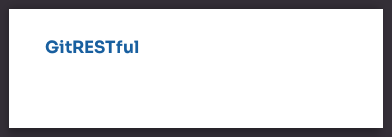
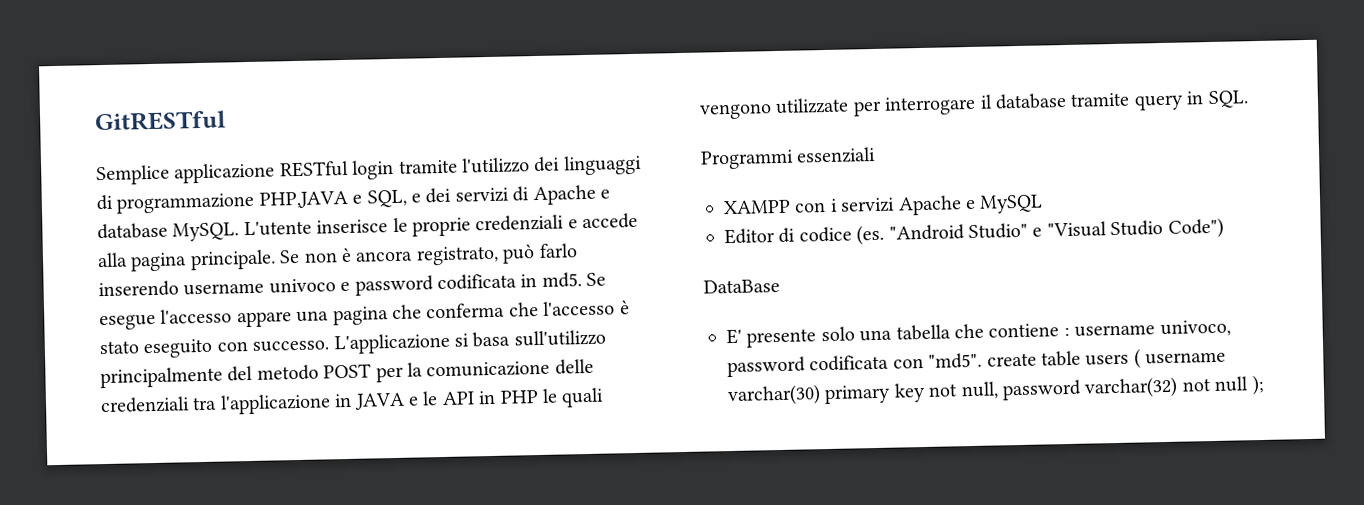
(139, 46) none -> [96,154,642,186] [96,184,610,214] [97,212,639,242] [97,243,578,272] [98,272,607,298] [99,300,630,331] [99,329,606,359] [100,358,594,389] [100,387,605,415] [699,90,1249,120] [700,146,877,170] [723,194,1044,216] [724,217,1224,246] [703,278,780,294] [726,319,1231,348] [727,348,1227,378] [727,374,1265,407] // Semplice applicazione RESTful login tramite l'utilizzo dei linguaggi di programmazione PHP,JAVA e SQL, e dei servizi di Apache e database MySQL. L'utente inserisce le proprie credenziali e accede alla pagina principale. Se non è ancora registrato, può farlo inserendo username univoco e password codificata in md5. Se esegue l'accesso appare una pagina che conferma che l'accesso è stato eseguito con successo. L'applicazione si basa sull'utilizzo principalmente del metodo POST per la comunicazione delle credenziali tra l'applicazione in JAVA e le API in PHP le quali vengono utilizzate per interrogare il database tramite query in SQL. // Programmi essenziali // XAMPP con i servizi Apache e MySQL // Editor di codice (es. "Android Studio" e "Visual Studio Code") // DataBase // E' presente solo una tabella che contiene : username univoco, password codificata con "md5". create table users ( username varchar(30) primary key not null, password varchar(32) not null );

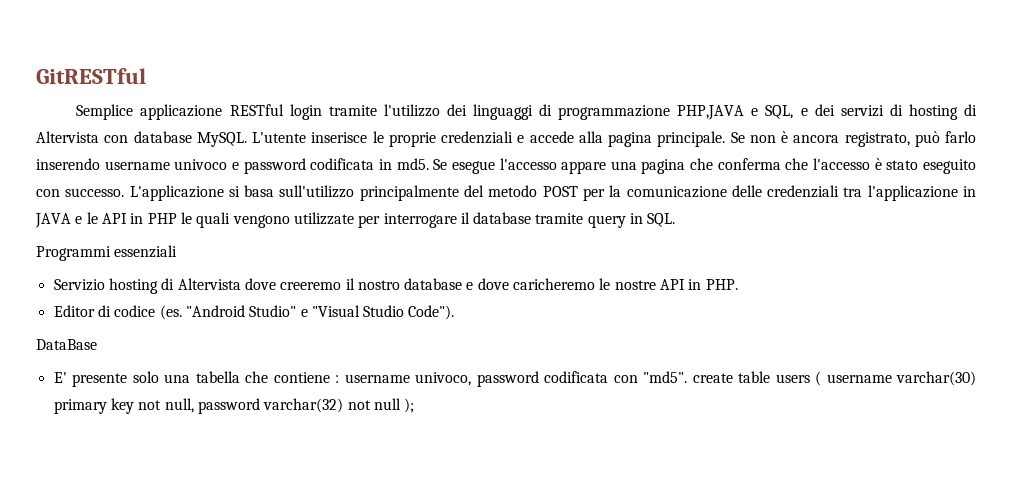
[532,184,610,206] Apache e -> [908,104,978,120] [36,131,129,143] hosting di Altervista con
[723,194,1044,216] XAMPP con i servizi Apache e MySQL -> [53,278,738,294] Servizio hosting di Altervista dove creeremo il nostro database e dove caricheremo le nostre API in PHP.
[1167,217,1224,239] Code") -> [408,305,455,320] Code").

